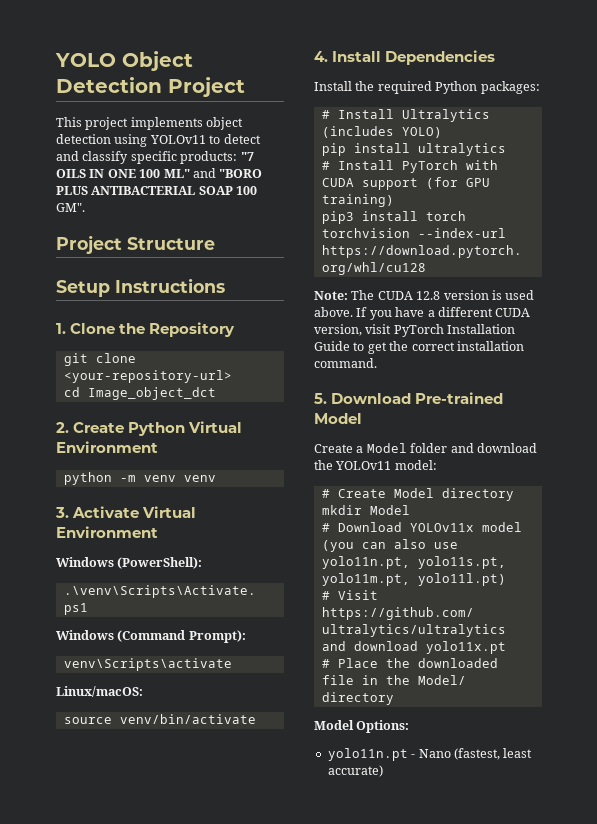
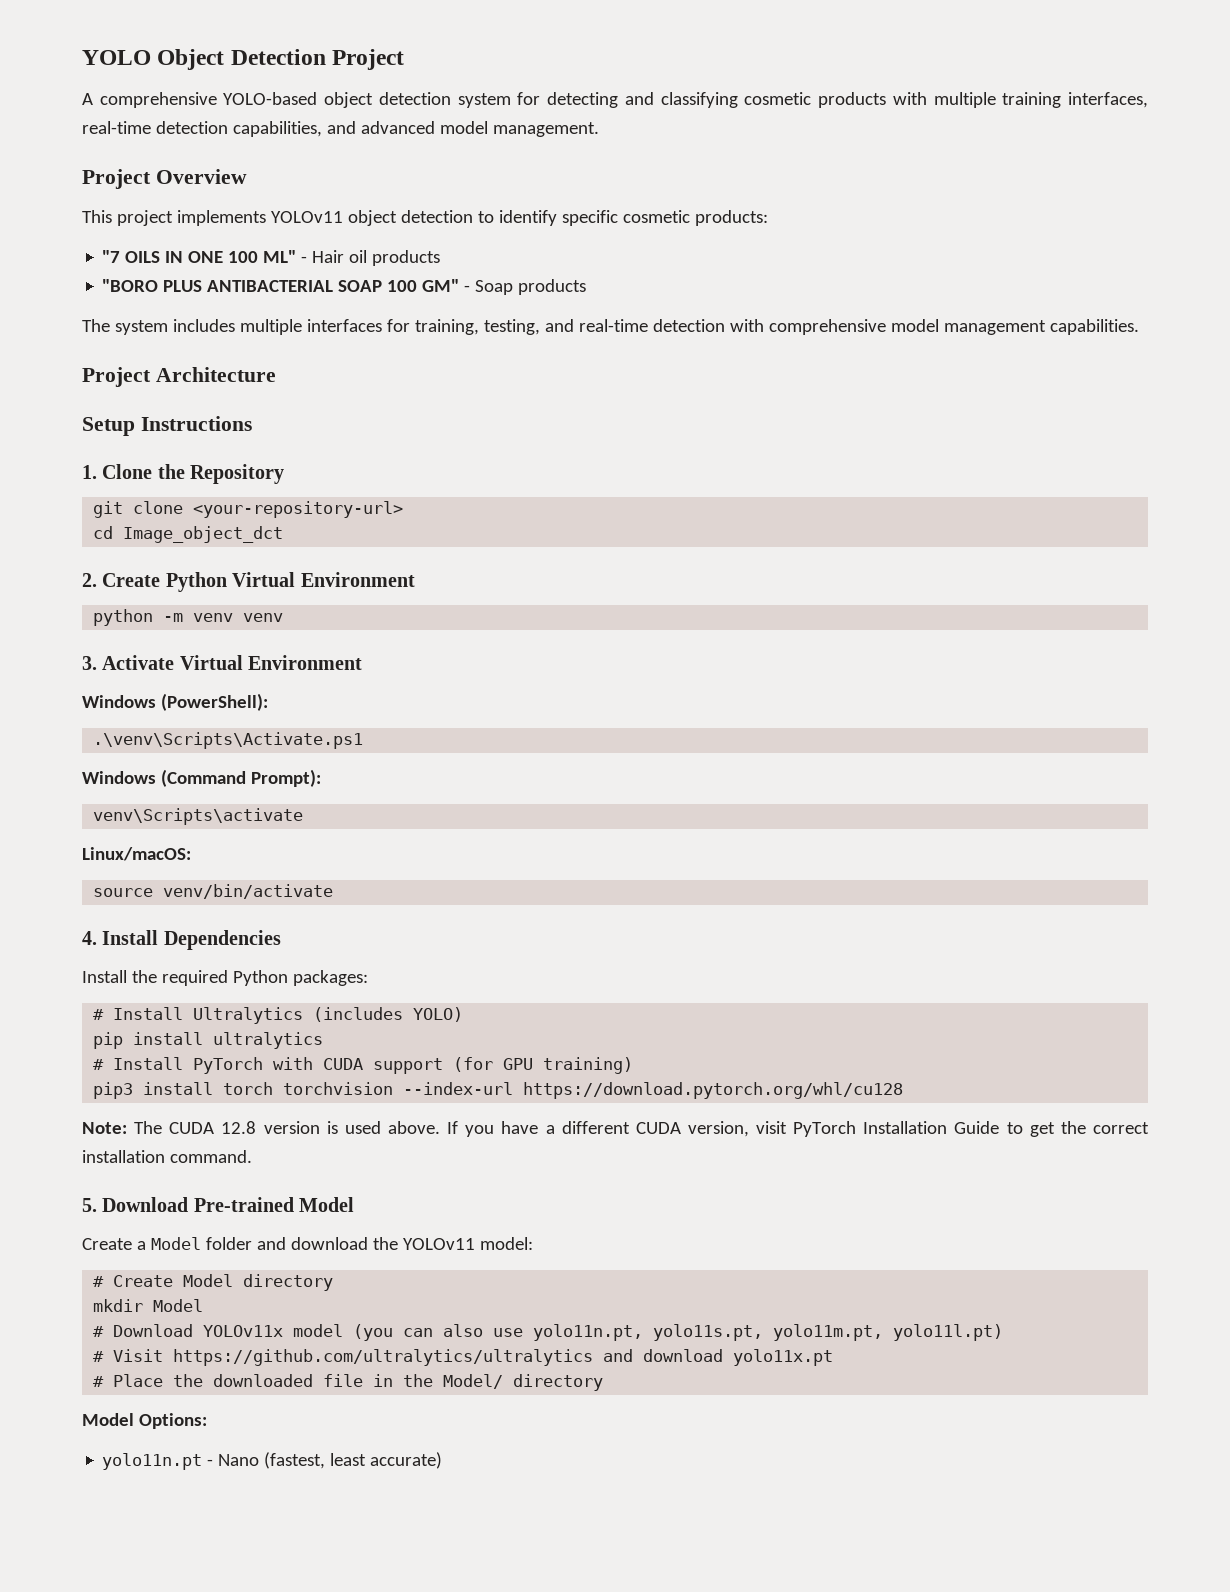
(245, 87) none -> [82,92,1149,108] [82,121,599,137] [82,169,247,189] // A comprehensive YOLO-based object detection system for detecting and classifying cosmetic products with multiple training interfaces, real-time detection capabilities, and advanced model management. // Project Overview
[206,117,244,130] [56,134,261,147] [56,151,177,164] object detection using YOLOv11 to detect and classify specific -> [270,210,690,226] YOLOv11 object detection to identify specific cosmetic
(238, 157) none -> (768, 218) //
[192,168,216,178] and -> [301,250,441,266] - Hair oil products //
[56,203,85,212] [56,235,215,254] GM". // Project Structure -> [422,279,587,295] [82,319,1139,335] [82,367,276,387] GM" - Soap products // The system includes multiple interfaces for training, testing, and real-time detection with comprehensive model management capabilities. // Project Architecture

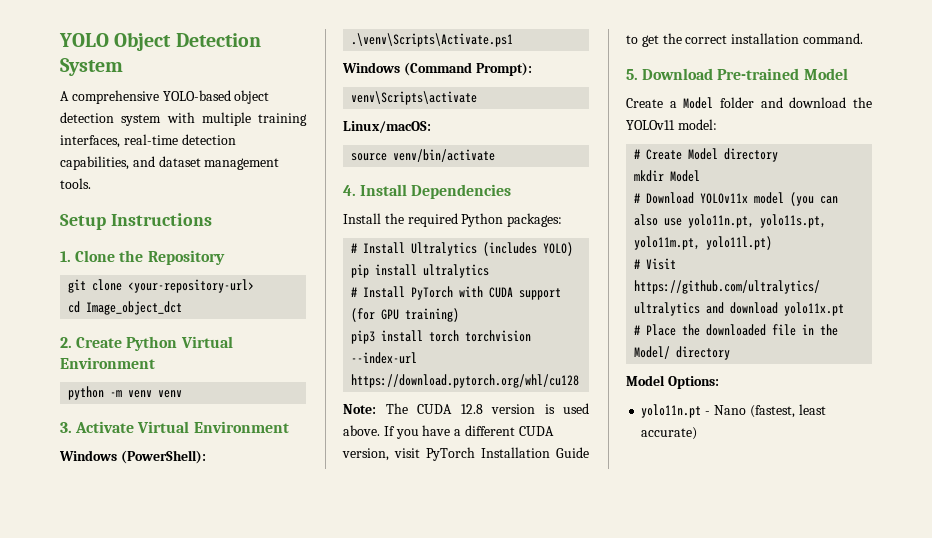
[332,49,405,70] Project -> [60,58,123,76] System
[517,92,887,108] for detecting and classifying cosmetic products -> (162, 120) none
[360,121,599,137] [82,169,247,189] [82,210,768,226] [102,250,441,266] [102,279,587,295] [82,319,1139,335] [82,367,276,387] advanced model management. // Project Overview // This project implements YOLOv11 object detection to identify specific cosmetic products: // "7 OILS IN ONE 100 ML" - Hair oil products // "BORO PLUS ANTIBACTERIAL SOAP 100 GM" - Soap products // The system includes multiple interfaces for training, testing, and real-time detection with comprehensive model management capabilities. // Project Architecture -> [158,156,280,170] [60,178,91,189] dataset management tools.

